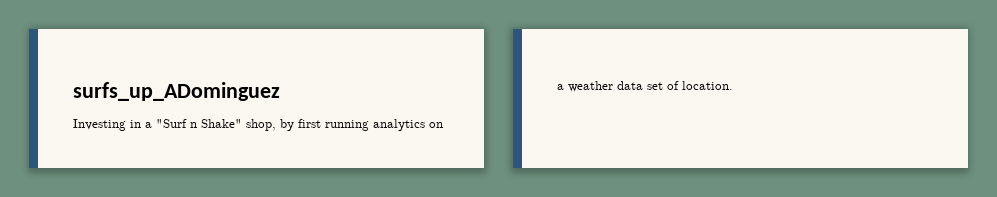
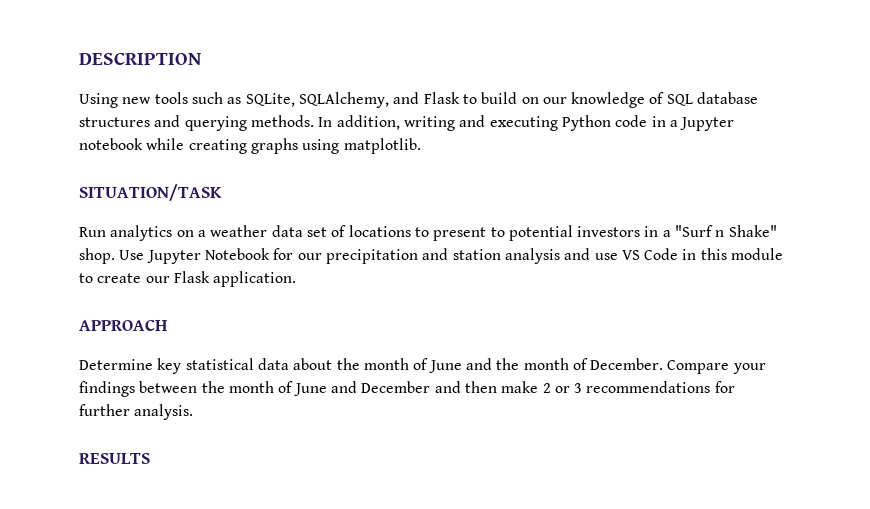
[73,82,280,101] [73,119,369,131] surfs_up_ADominguez // Investing in a "Surf n Shake" shop, by first running -> [79,52,201,65] [79,92,759,108] [79,115,735,131] [79,138,421,154] [79,184,222,201] [79,227,106,237] DESCRIPTION // Using new tools such as SQLite, SQLAlchemy, and Flask to build on our knowledge of SQL database structures and querying methods. In addition, writing and executing Python code in a Jupyter notebook while creating graphs using matplotlib. // SITUATION/TASK // Run
[682,81,733,90] location. -> [348,225,777,241] [79,248,784,264] [79,271,297,287] [79,320,167,331] [79,358,766,374] [79,381,735,397] [79,404,194,420] [79,453,150,464] locations to present to potential investors in a "Surf n Shake" shop. Use Jupyter Notebook for our precipitation and station analysis and use VS Code in this module to create our Flask application. // APPROACH // Determine key statistical data about the month of June and the month of December. Compare your findings between the month of June and December and then make 2 or 3 recommendations for further analysis. // RESULTS

